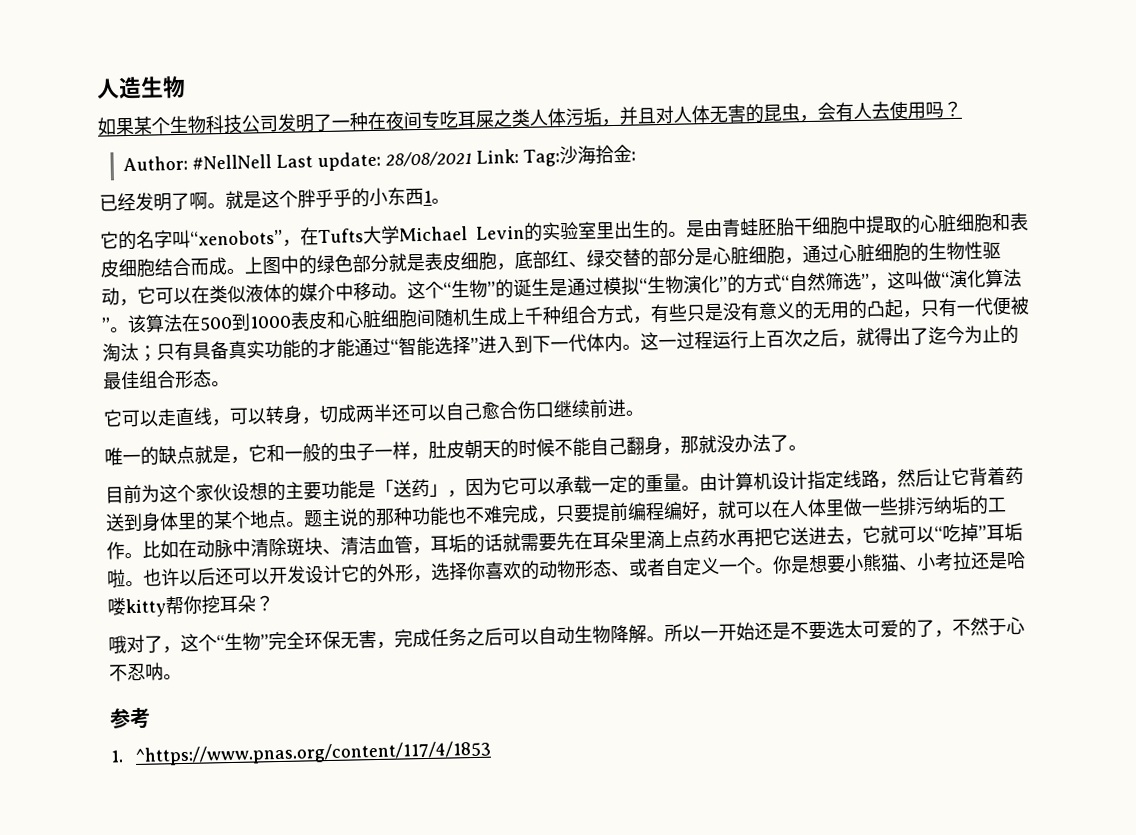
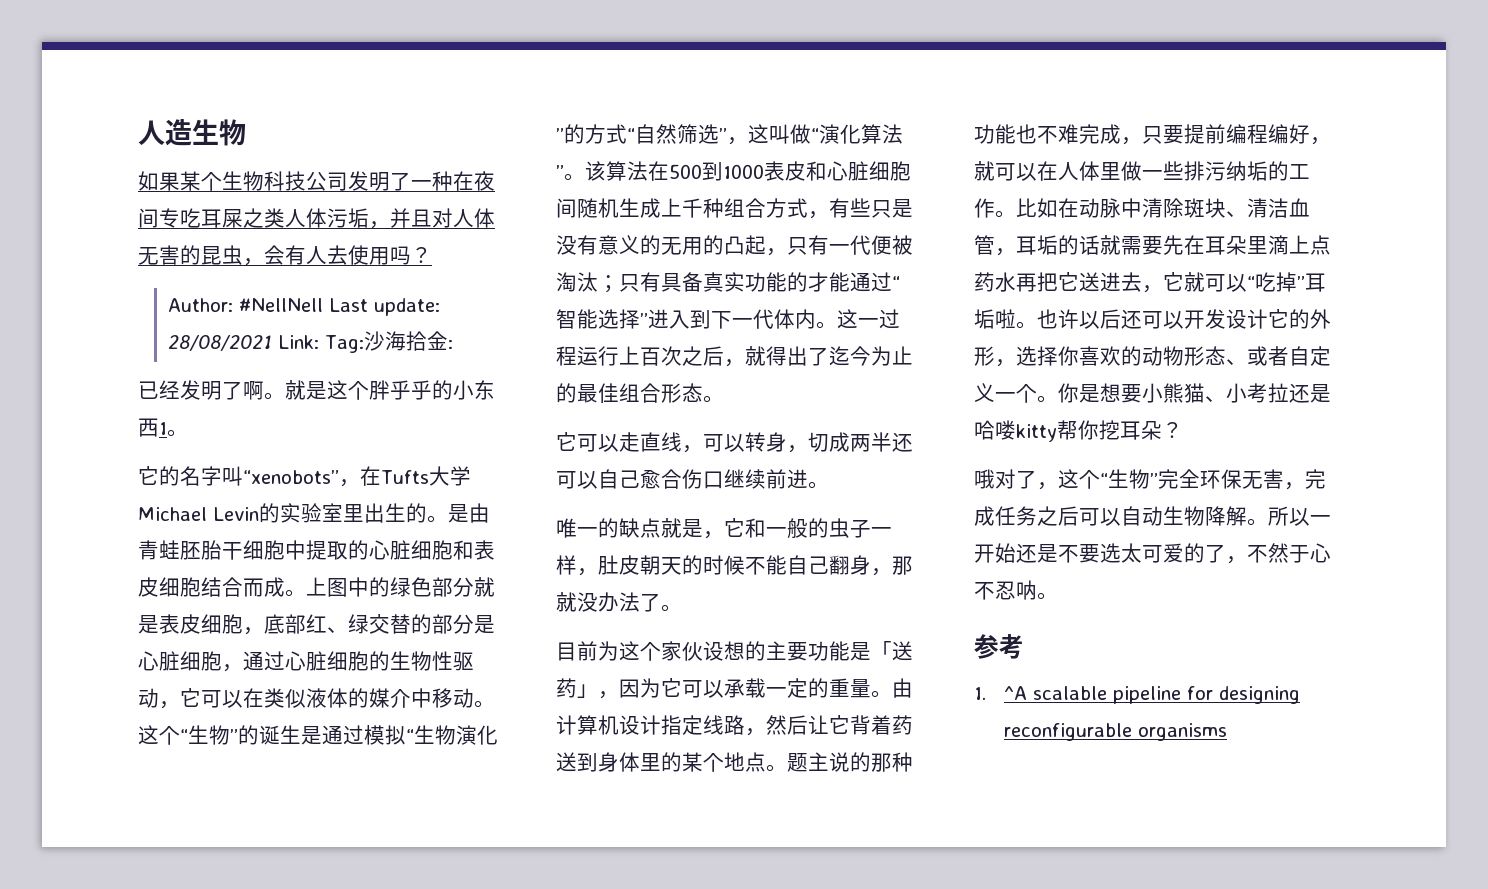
[134,740,492,766] ^https://www.pnas.org/content/117/4/1853 -> [1004,686,1301,704] [1004,723,1228,741] ^A scalable pipeline for designing reconfigurable organisms

